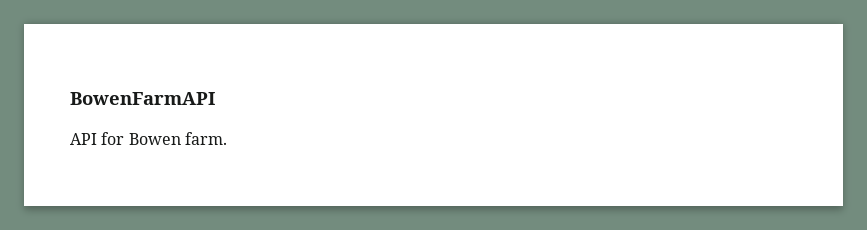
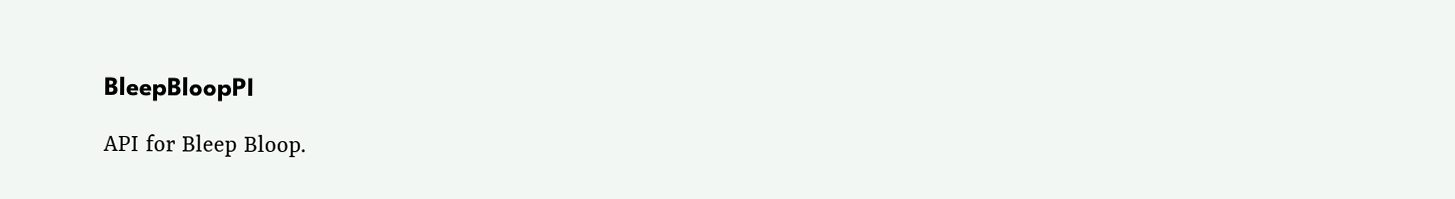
[70,92,215,105] BowenFarmAPI -> [103,75,255,102] BleepBloopPI
[128,132,227,145] Bowen farm. -> [181,134,306,158] Bleep Bloop.

